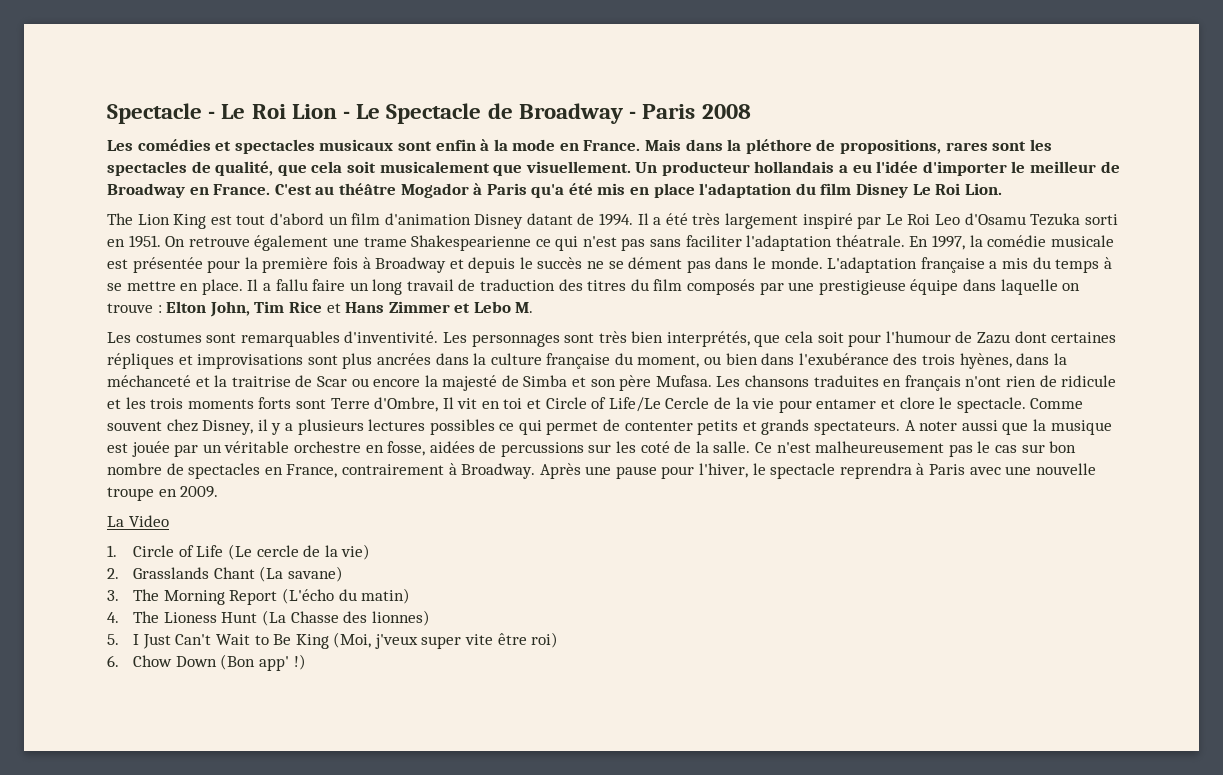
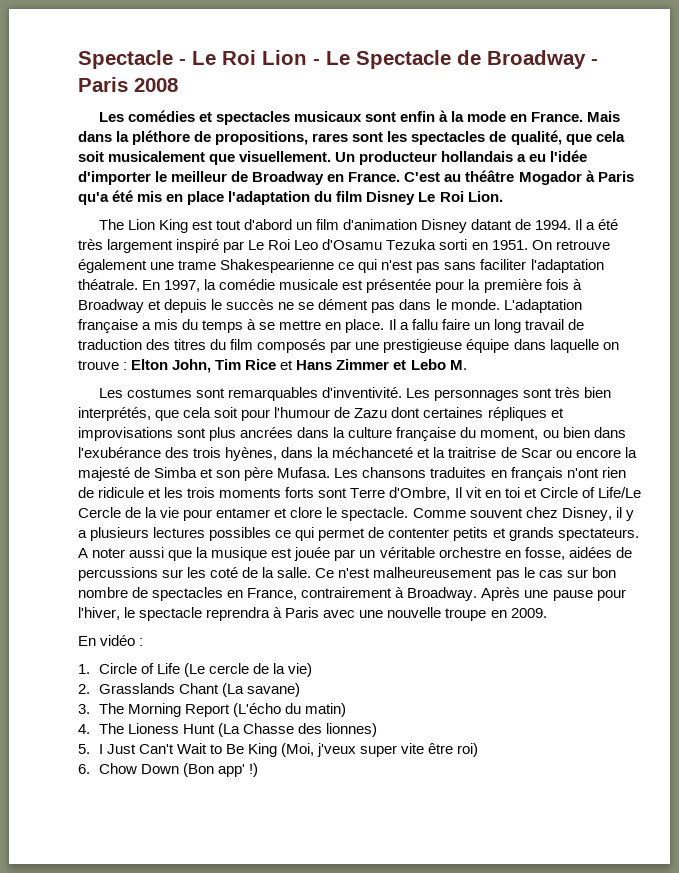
[107,515,169,527] La Video -> [78,635,144,646] En vidéo :

